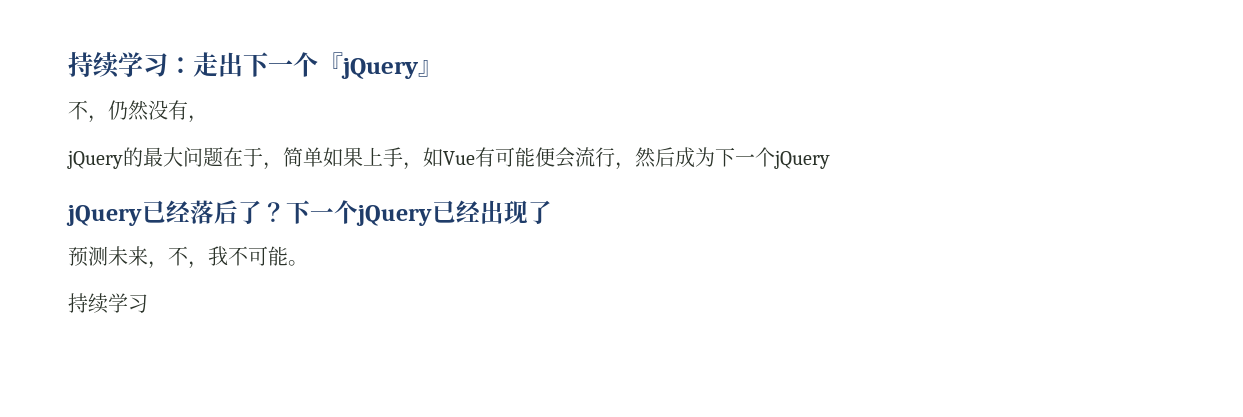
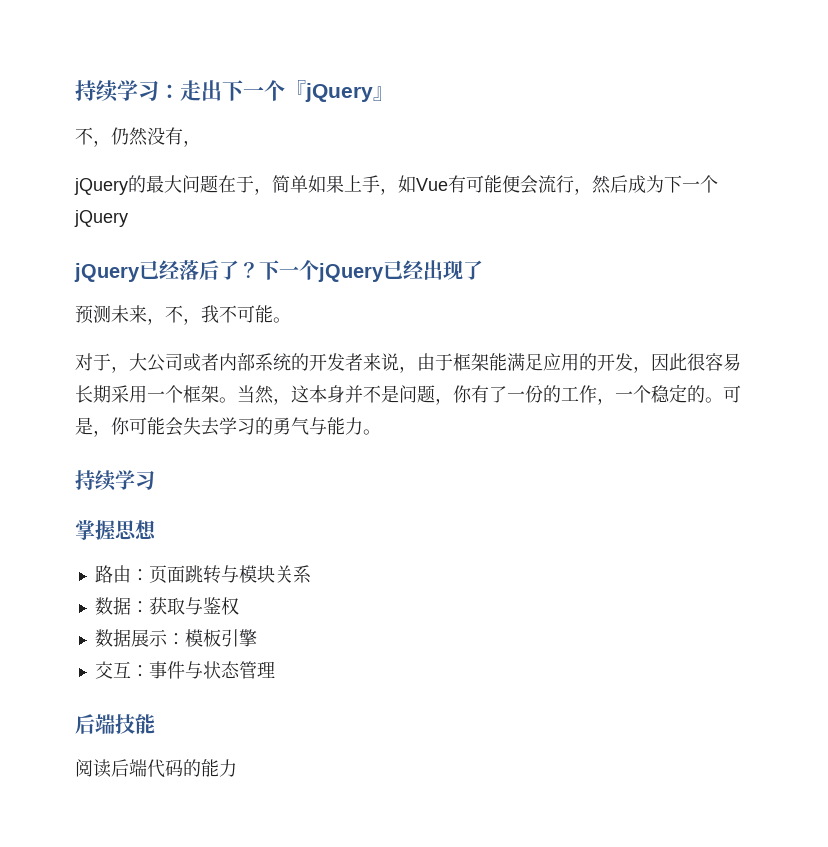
[68,293,148,314] 持续学习 -> [75,353,741,373] [75,384,741,405] [75,417,381,437] [75,470,155,491] [75,520,157,540] [94,565,311,584] [94,597,239,615] [94,629,257,647] [94,661,275,679] [75,714,155,734] [75,759,237,778] 对于，大公司或者内部系统的开发者来说，由于框架能满足应用的开发，因此很容易长期采用一个框架。当然，这本身并不是问题，你有了一份的工作，一个稳定的。可是，你可能会失去学习的勇气与能力。 // 持续学习 // 掌握思想 // 路由：页面跳转与模块关系 // 数据：获取与鉴权 // 数据展示：模板引擎 // 交互：事件与状态管理 // 后端技能 // 阅读后端代码的能力

